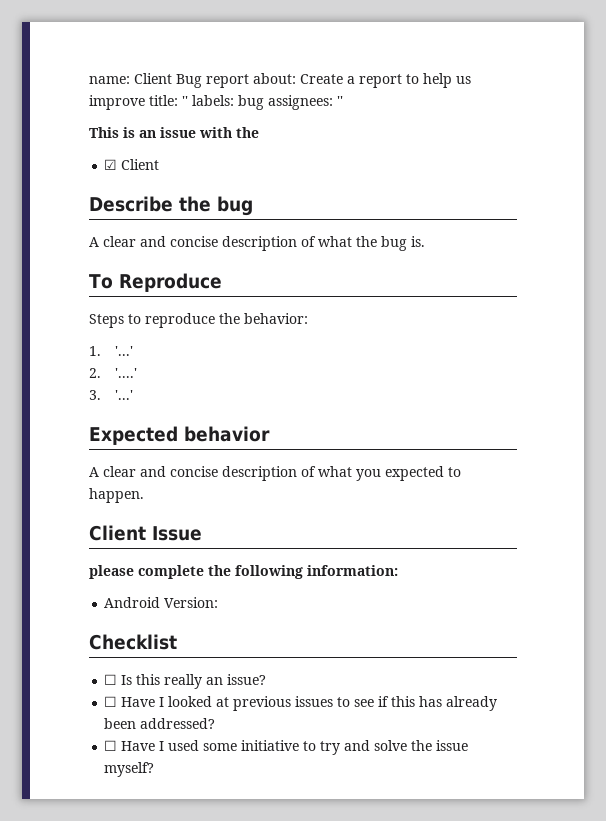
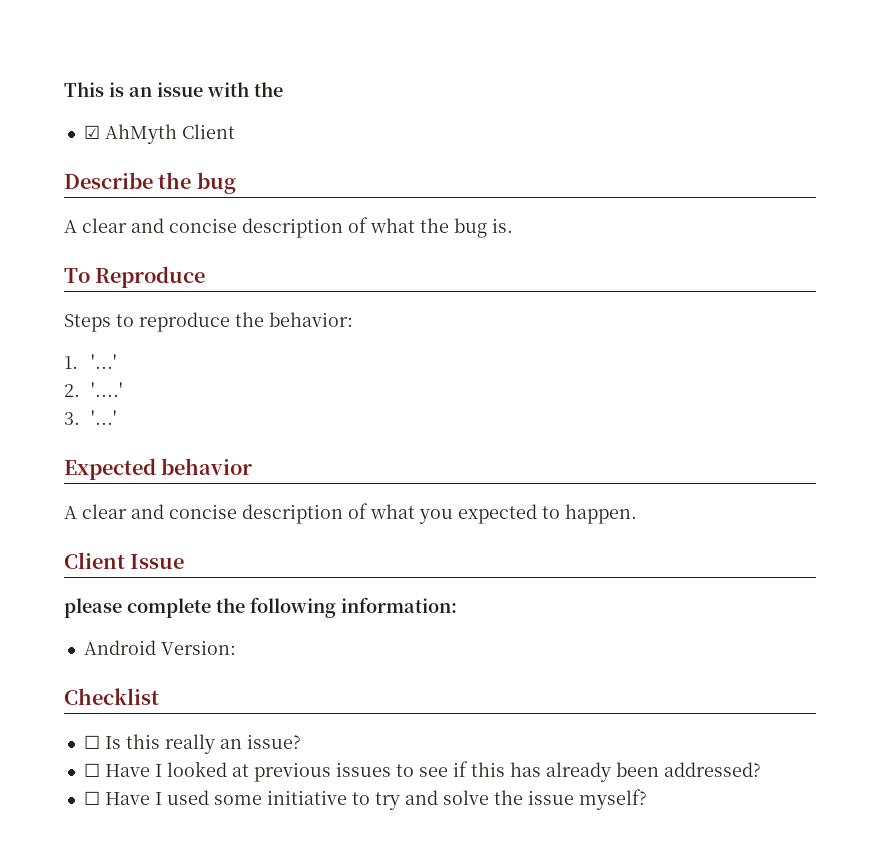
[89,73,471,88] [89,95,343,110] name: Client Bug report about: Create a report to help us improve title: '' labels: bug assignees: '' // -> (64, 89) none
(118, 164) none -> [104,124,177,144] AhMyth

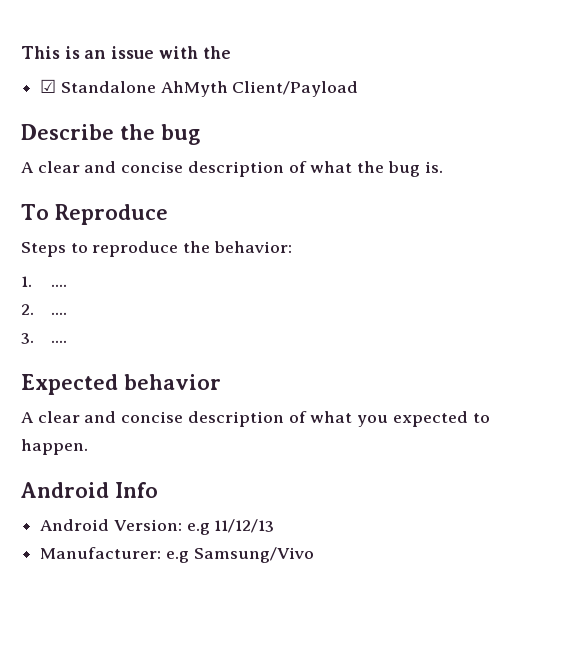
[104,124,235,144] AhMyth Client -> [60,81,359,97] Standalone AhMyth Client/Payload
[91,354,118,369] '...' -> [51,284,68,287] ....
[91,382,124,397] '....' -> [51,312,68,315] ....
[91,410,118,425] '...' -> [51,340,68,343] ....
[64,552,185,569] [64,597,457,618] [83,640,236,655] [64,688,159,705] [83,734,301,754] [83,761,761,782] [83,789,647,810] Client Issue // please complete the following information: // Android Version: // Checklist // ☐ Is this really an issue? // ☐ Have I looked at previous issues to see if this has already been addressed? // ☐ Have I used some initiative to try and solve the issue myself? -> [21,482,158,498] [40,519,275,535] [40,547,314,563] Android Info // Android Version: e.g 11/12/13 // Manufacturer: e.g Samsung/Vivo

